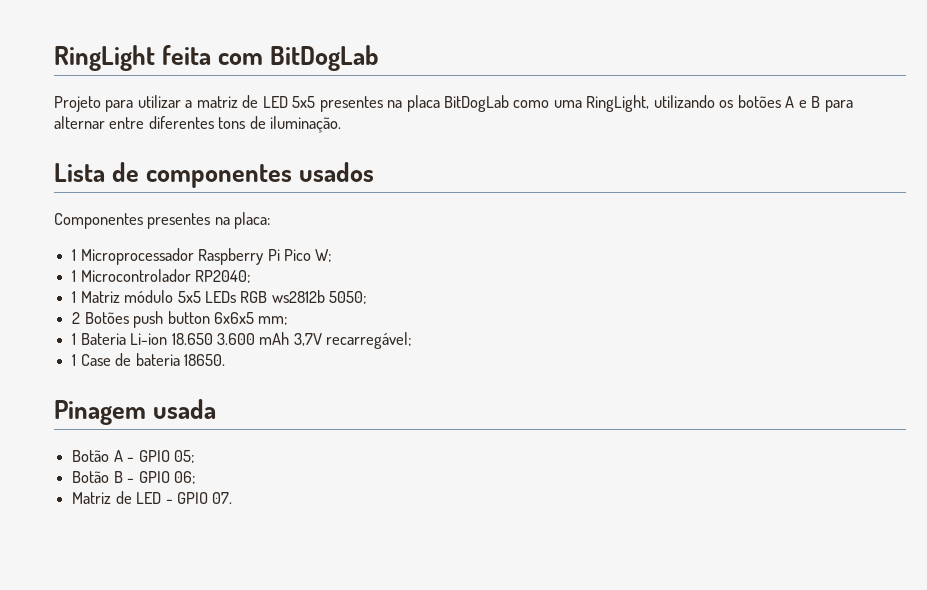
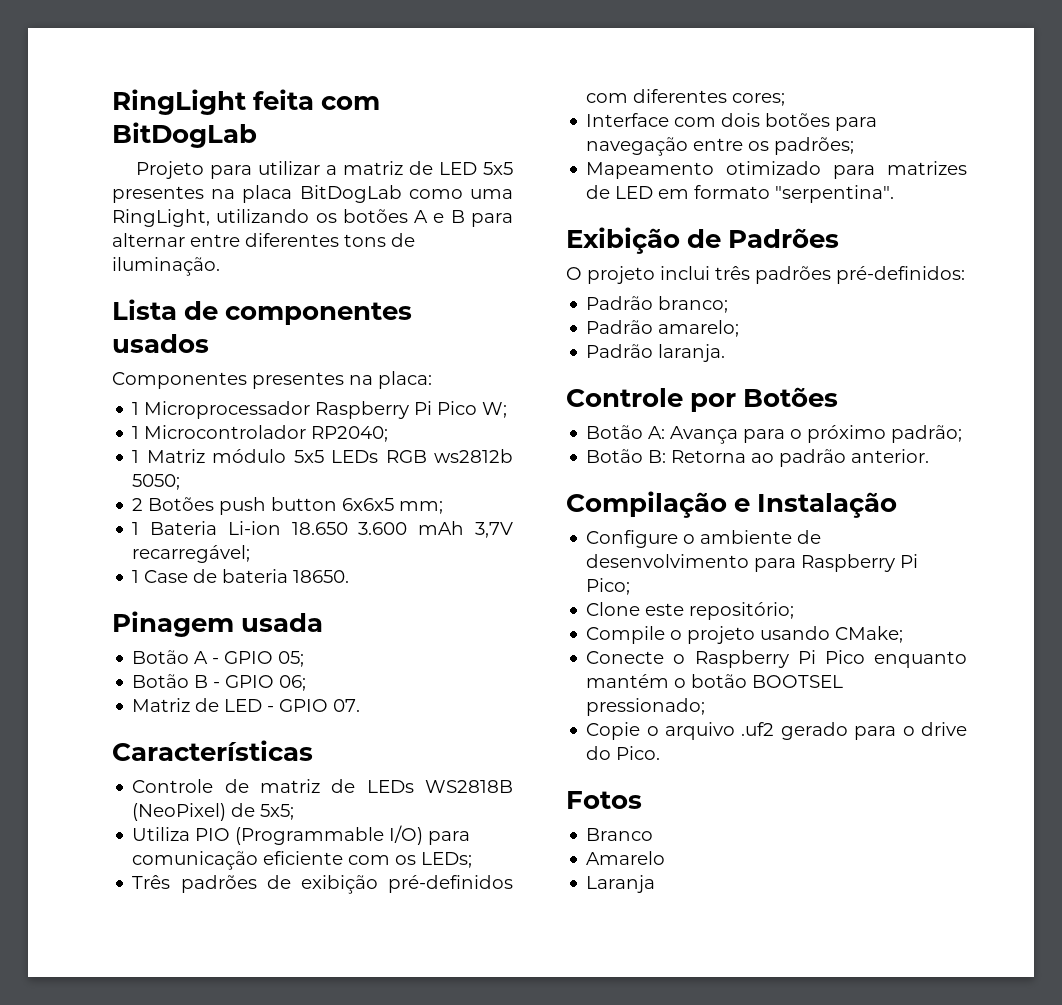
(233, 498) none -> [112,740,313,761] [132,779,513,793] [132,803,295,821] [132,825,471,845] [132,851,473,870] [132,875,513,894] [586,89,786,106] [586,113,878,131] [586,137,855,156] [586,161,967,179] [586,185,895,203] [566,227,840,254] [566,266,965,284] [586,296,729,313] [586,320,740,337] [586,344,726,362] [566,387,839,412] [586,425,963,444] [586,449,930,467] [566,491,898,518] [586,530,822,548] [586,554,919,572] [586,578,631,595] [586,602,795,620] [586,626,904,644] [586,650,967,668] [586,674,844,688] [586,698,706,716] [586,722,967,740] [586,746,661,760] [566,791,642,809] [586,828,654,841] [586,851,666,865] [586,875,656,893] // Características // Controle de matriz de LEDs WS2818B (NeoPixel) de 5x5; // Utiliza PIO (Programmable I/O) para comunicação eficiente com os LEDs; // Três padrões de exibição pré-definidos com diferentes cores; // Interface com dois botões para navegação entre os padrões; // Mapeamento otimizado para matrizes de LED em formato "serpentina". // Exibição de Padrões // O projeto inclui três padrões pré-definidos: // Padrão branco; // Padrão amarelo; // Padrão laranja. // Controle por Botões // Botão A: Avança para o próximo padrão; // Botão B: Retorna ao padrão anterior. // Compilação e Instalação // Configure o ambiente de desenvolvimento para Raspberry Pi Pico; // Clone este repositório; // Compile o projeto usando CMake; // Conecte o Raspberry Pi Pico enquanto mantém o botão BOOTSEL pressionado; // Copie o arquivo .uf2 gerado para o drive do Pico. // Fotos // Branco // Amarelo // Laranja

